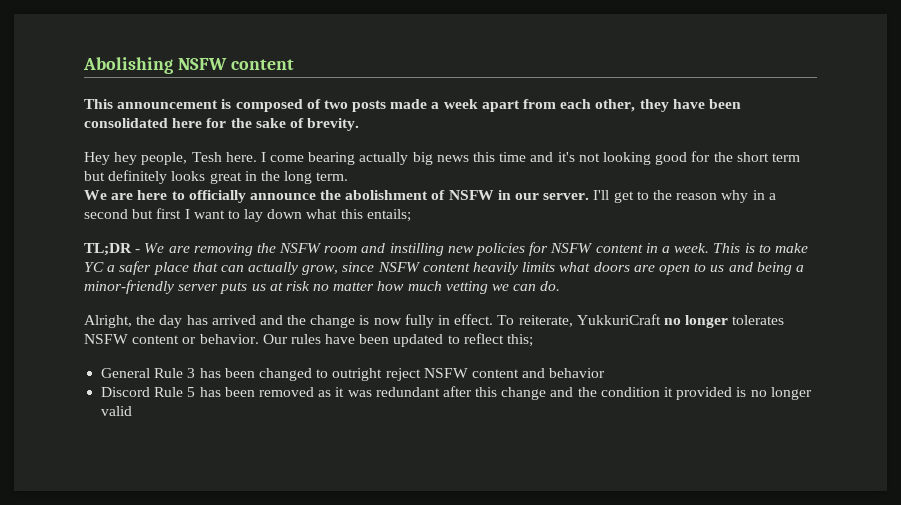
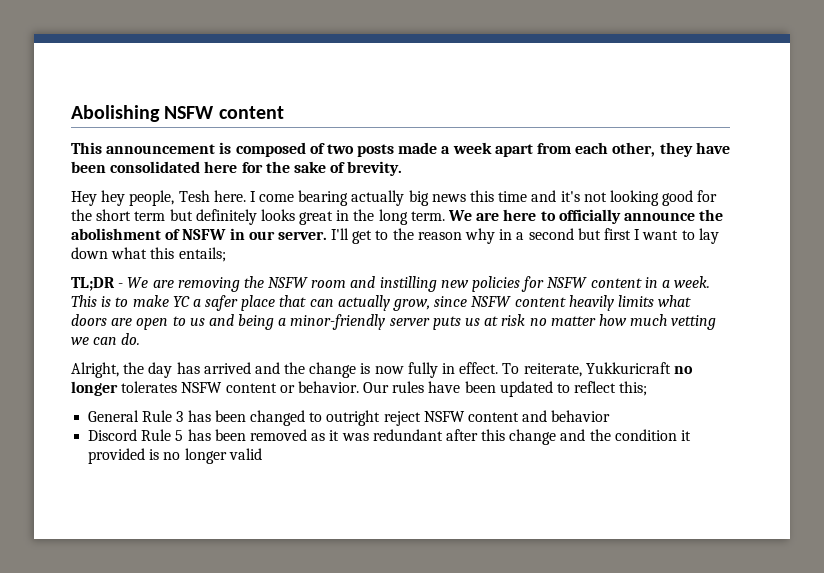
(349, 176) // -> (445, 216) none
[576,314,661,325] YukkuriCraft -> [585,362,671,374] Yukkuricraft

